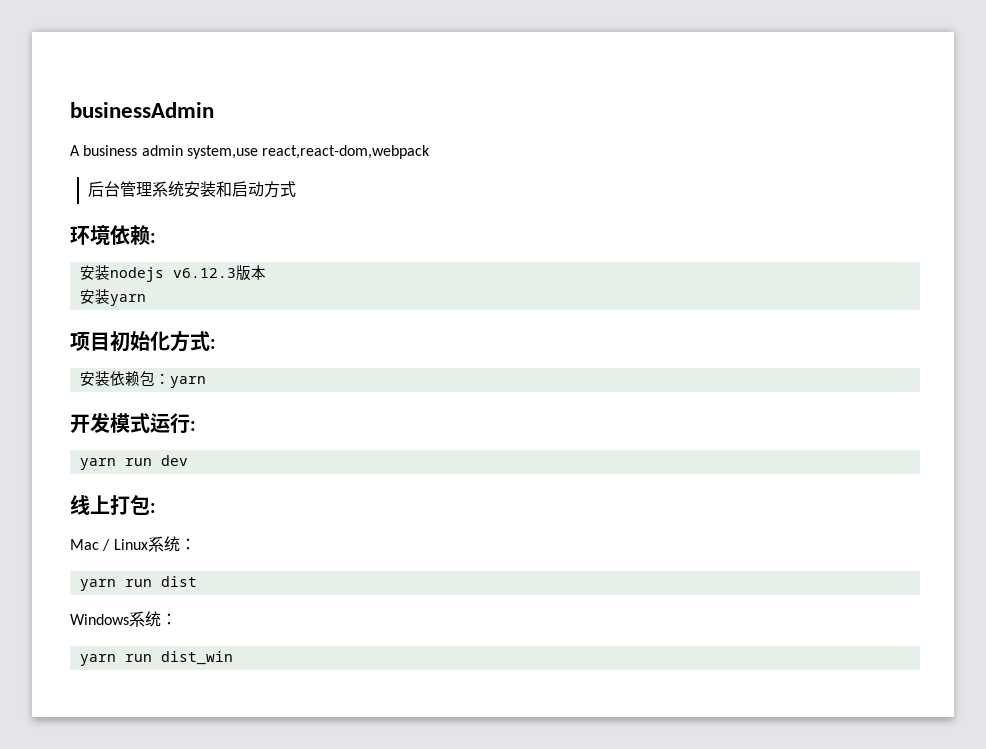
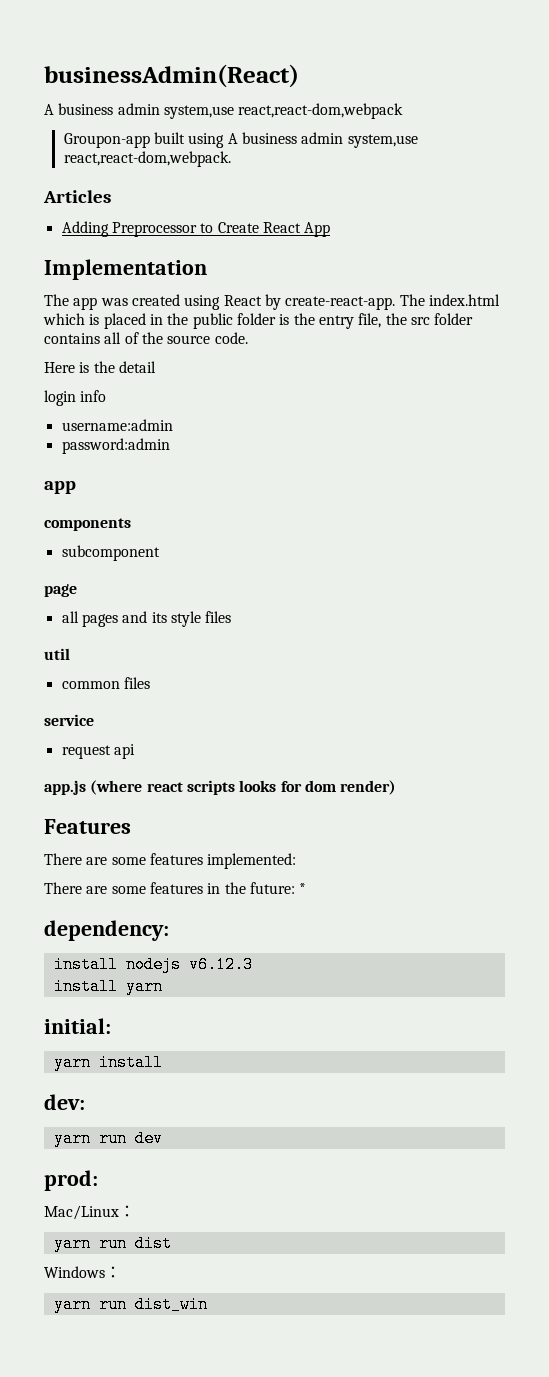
[70,102,214,118] businessAdmin -> [44,64,299,88] businessAdmin(React)
[87,181,296,198] [70,225,156,245] [79,265,110,280] 后台管理系统安装和启动方式 // 环境依赖: // 安装 -> [63,132,418,148] [63,151,231,167] [43,190,111,203] [61,221,331,237] [44,259,207,280] [44,294,500,310] [43,313,474,329] [44,332,248,344] [44,361,156,373] [44,390,107,406] [61,419,173,431] [61,438,170,454] [44,481,76,494] [44,518,131,531] [61,545,160,561] [44,584,77,597] [61,611,232,627] [44,648,70,660] [61,677,150,689] [44,714,94,726] [61,744,135,759] [44,780,397,795] [44,819,131,834] [44,853,297,869] [44,882,307,894] [44,920,169,941] [53,956,118,973] Groupon-app built using A business admin system,use react,react-dom,webpack. // Articles // Adding Preprocessor to Create React App // Implementation // The app was created using React by create-react-app. The index.html which is placed in the public folder is the entry file, the src folder contains all of the source code. // Here is the detail // login info // username:admin // password:admin // app // components // subcomponent // page // all pages and its style files // util // common files // service // request api // app.js (where react scripts looks for dom render) // Features // There are some features implemented: // There are some features in the future: * // dependency: // install
[235,265,266,281] [79,289,146,306] [70,331,216,352] [79,371,206,388] [70,413,196,434] [79,455,188,470] [70,495,156,515] [70,536,180,552] 版本 // 安装yarn // 项目初始化方式: // 安装依赖包：yarn // 开发模式运行: // yarn run dev // 线上打包: // Mac / Linux系统 -> [53,978,163,995] [44,1018,111,1034] [53,1054,163,1071] [44,1094,85,1110] [53,1130,163,1147] [44,1170,98,1191] [44,1205,119,1220] // install yarn // initial: // yarn install // dev: // yarn run dev // prod: // Mac/Linux
[129,611,161,627] 系统 -> (105, 1272) none

